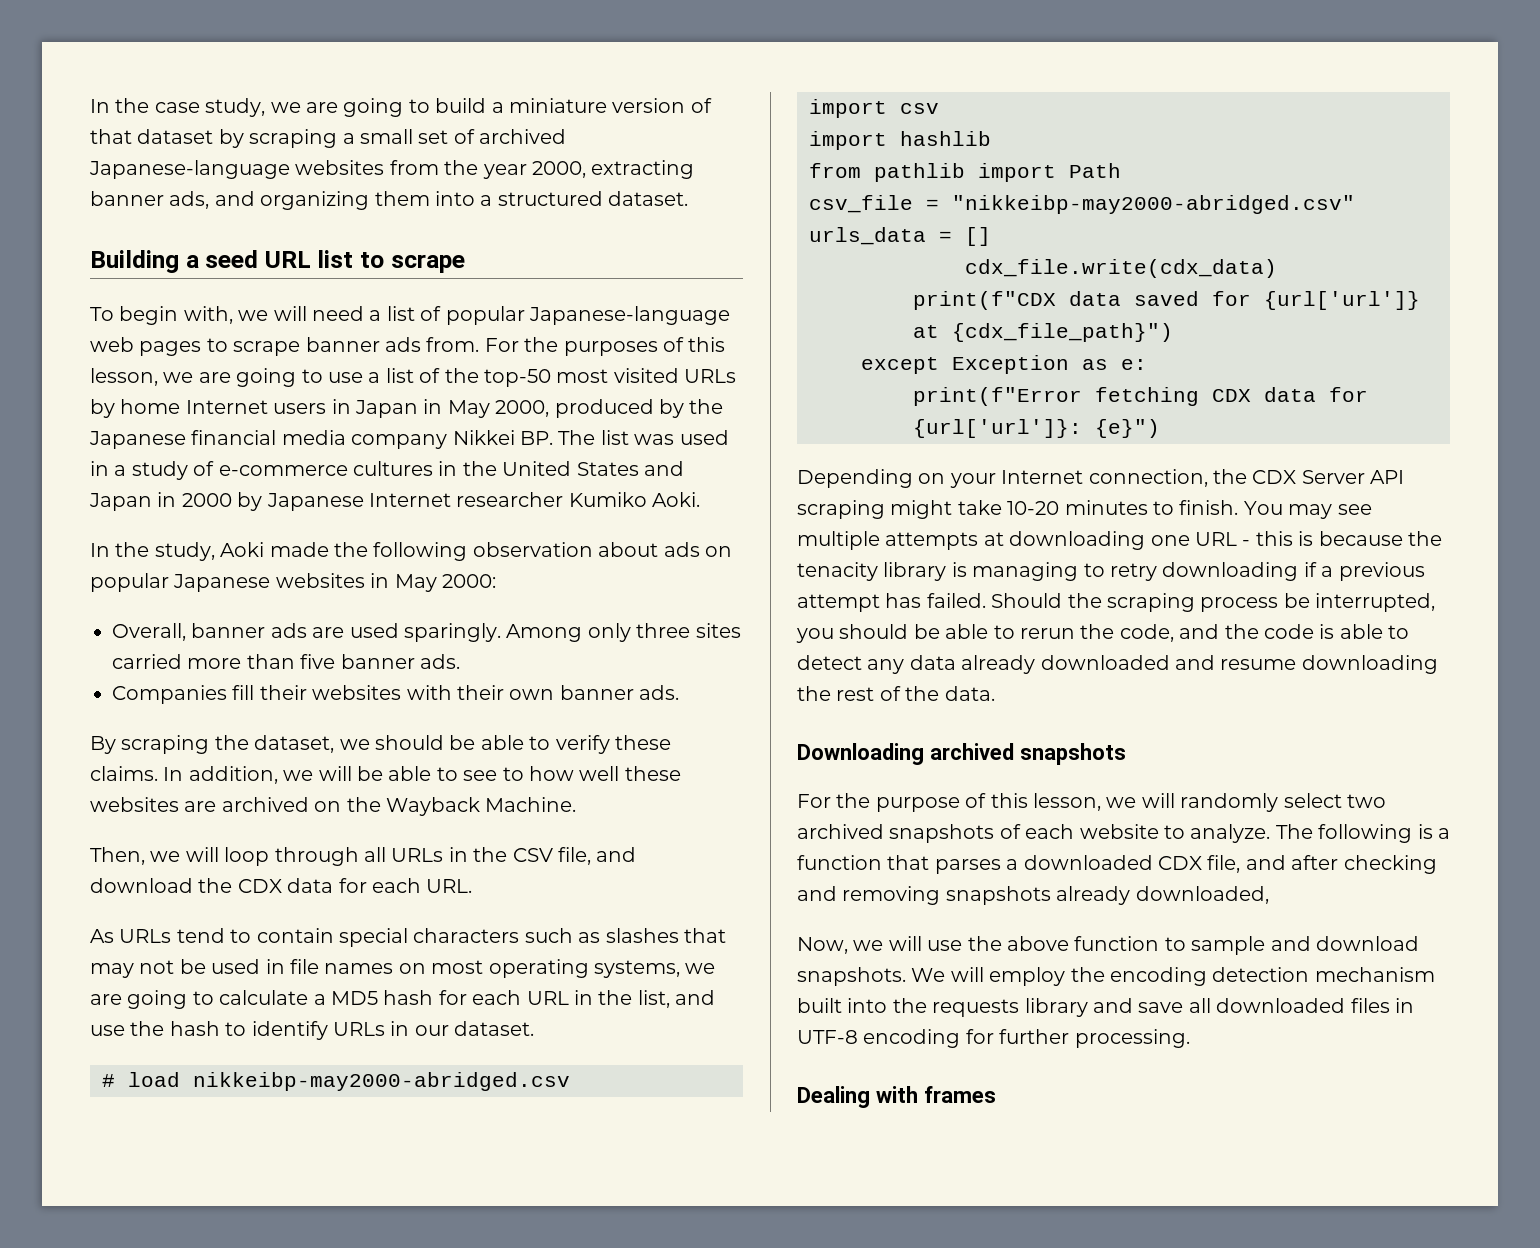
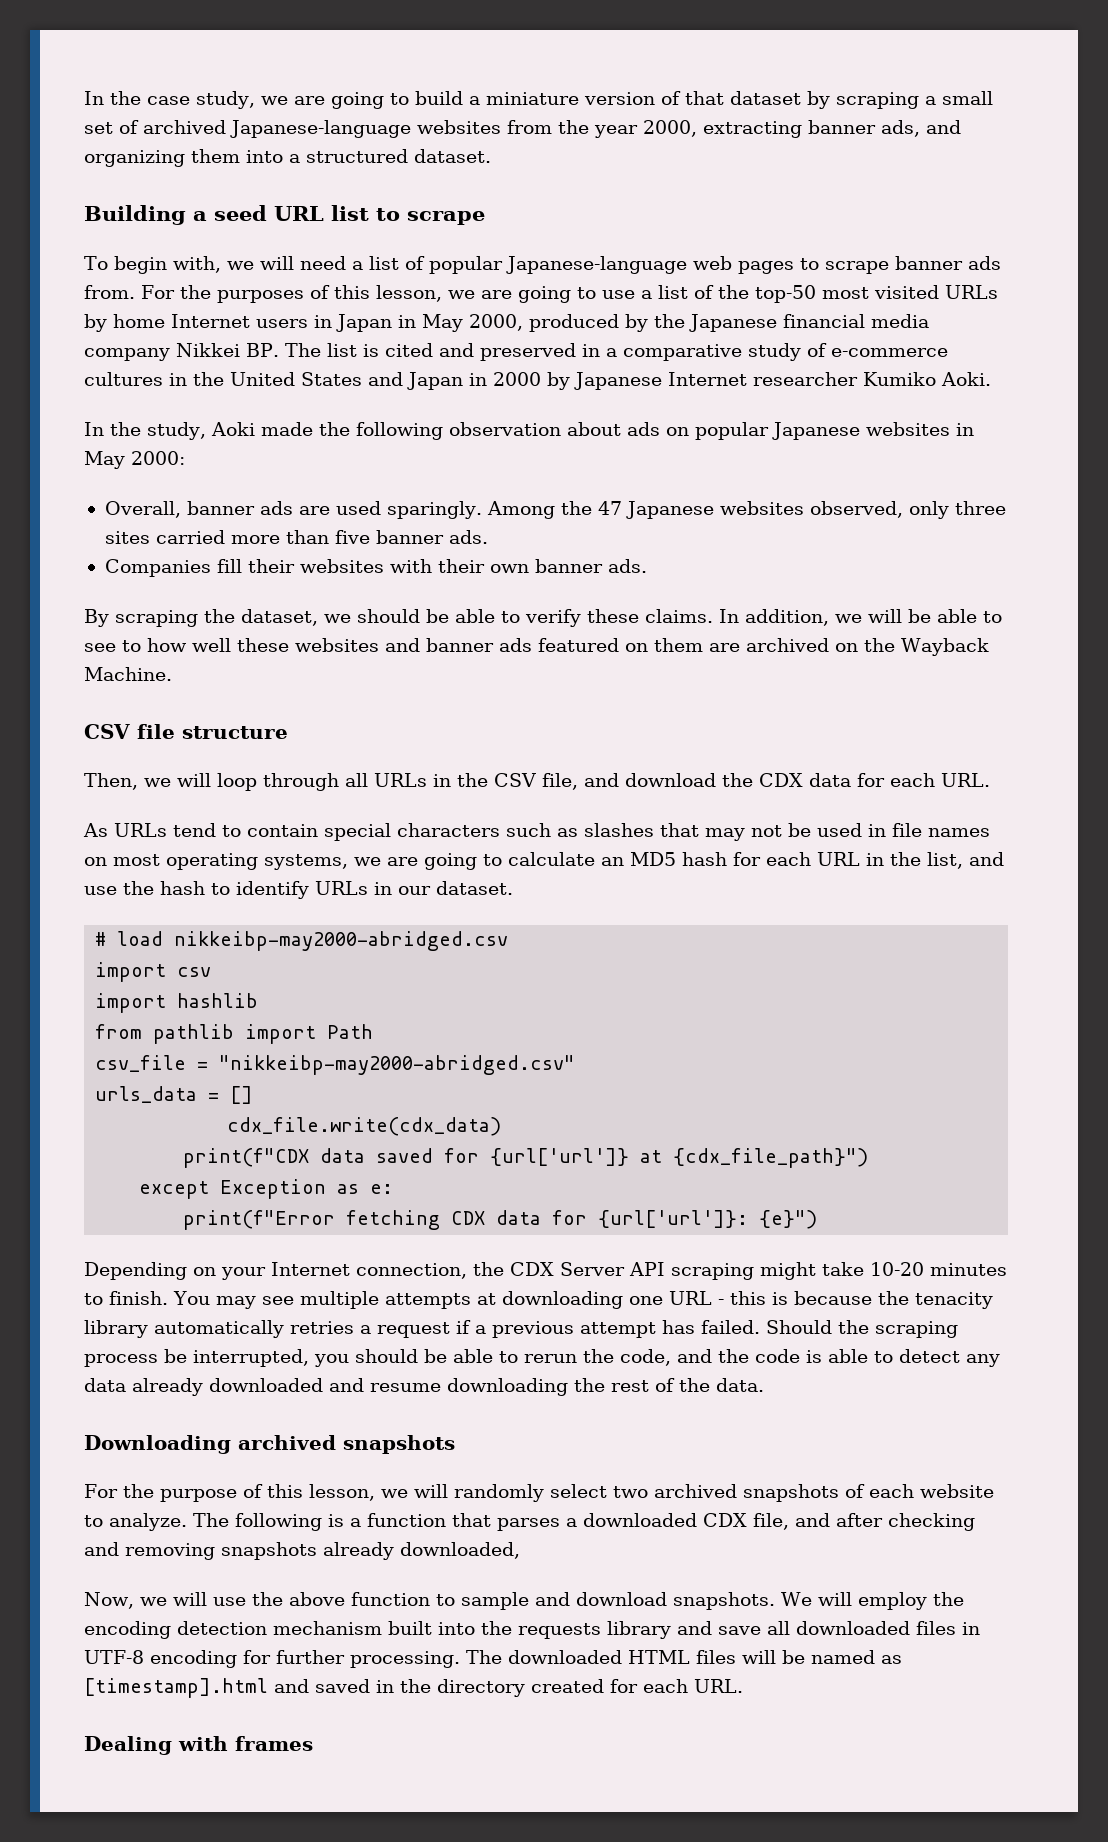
[634,430,729,445] was used -> [362,343,576,361] is cited and preserved
(127, 470) none -> [622,344,742,361] comparative
(583, 633) none -> [560,501,903,519] the 47 Japanese websites observed,
(179, 804) none -> [385,638,703,652] and banner ads featured on them
(577, 804) none -> [84,724,288,739] // CSV file structure
[313,994,326,1005] a -> [601,857,624,866] an
[951,562,1299,581] is managing to retry downloading -> [154,1320,450,1338] automatically retries a request
(1190, 1038) none -> [465,1650,902,1664] [84,1678,743,1698] The downloaded HTML files will be named as [timestamp].html and saved in the directory created for each URL.

